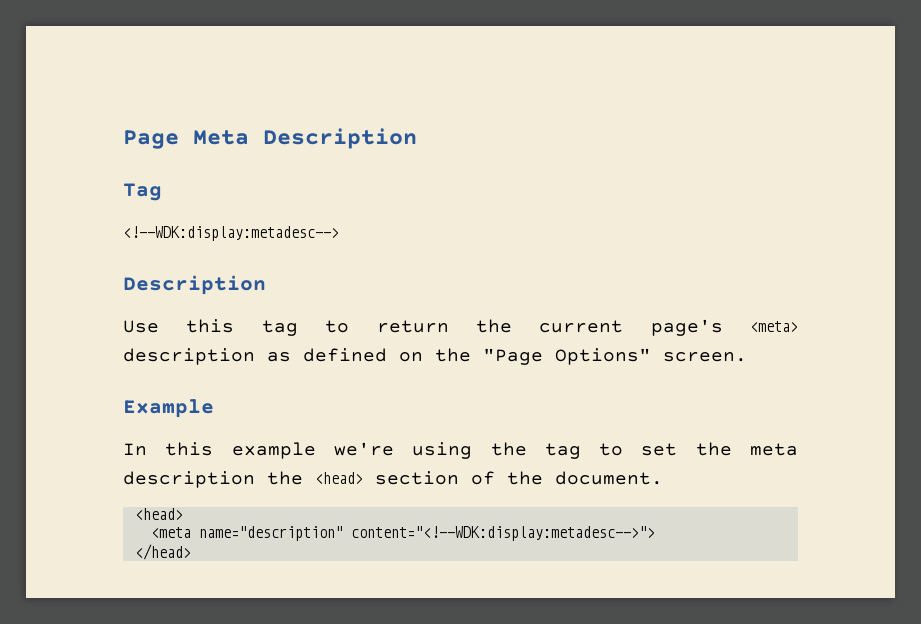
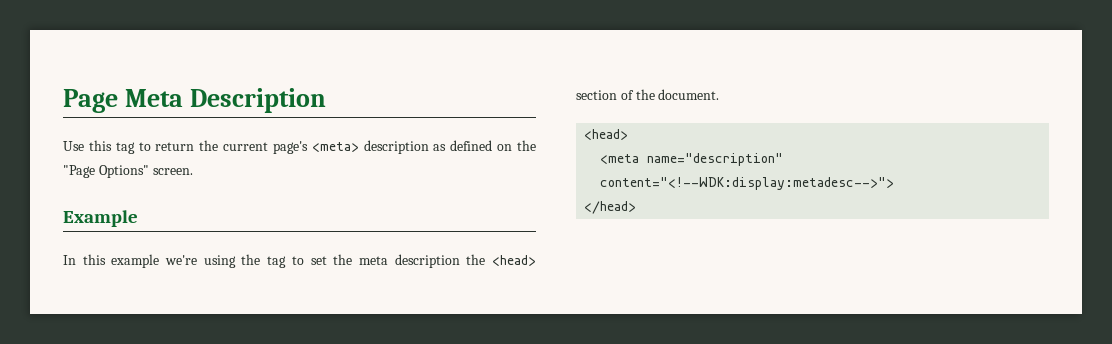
[123,183,162,201] [123,226,339,241] [123,275,266,295] // Tag // <!--WDK:display:metadesc--> // Description -> (326, 100) none

